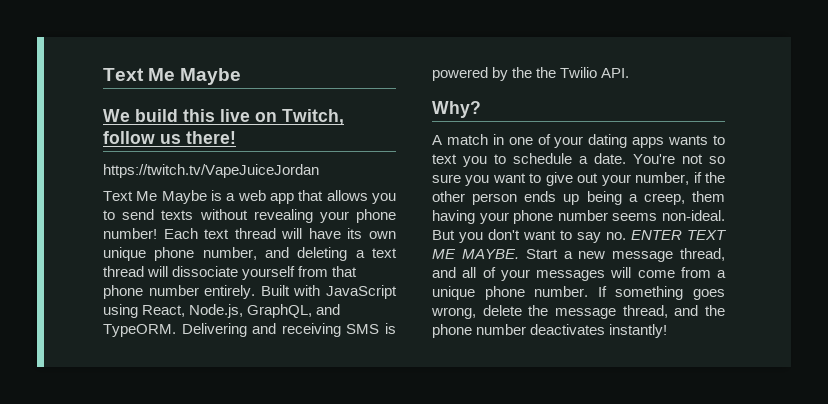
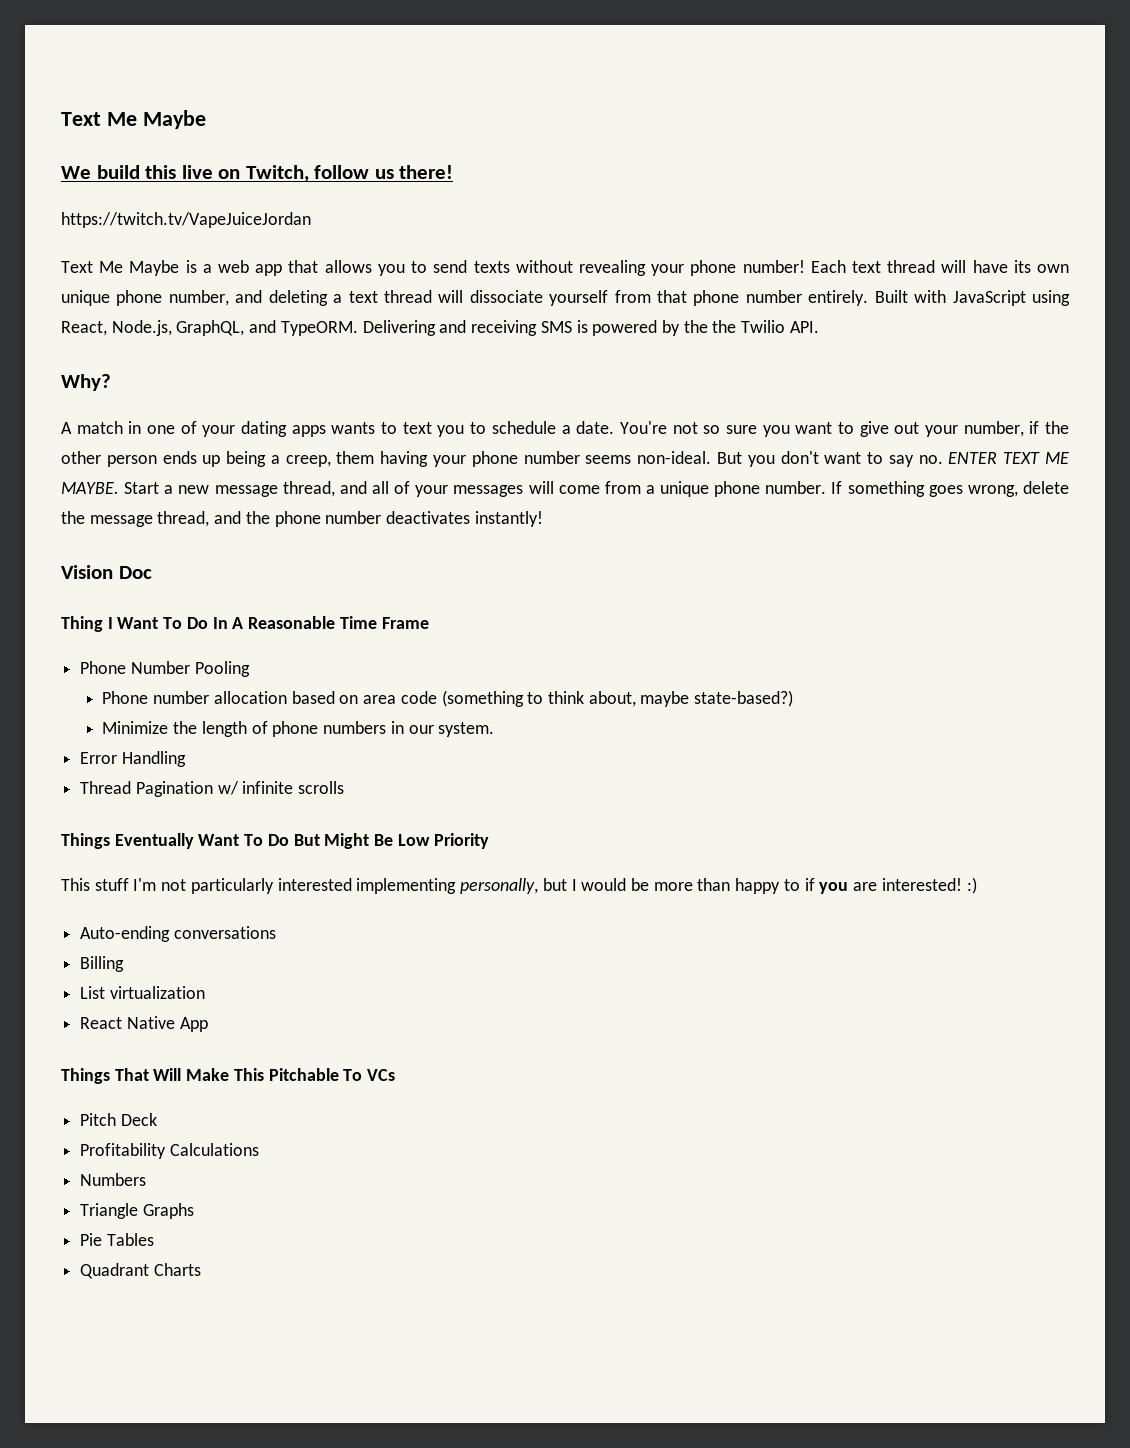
(668, 331) none -> [61,565,152,579] [61,616,429,632] [80,661,250,677] [102,690,794,707] [102,721,495,737] [80,751,186,767] [80,781,345,797] [61,833,489,849] [61,877,977,894] [80,926,276,942] [80,956,125,972] [80,986,205,999] [80,1016,208,1032] [61,1068,396,1084] [80,1113,157,1126] [80,1143,259,1159] [80,1173,147,1186] [80,1203,194,1219] [80,1233,154,1246] [80,1263,201,1279] // Vision Doc // Thing I Want To Do In A Reasonable Time Frame // Phone Number Pooling // Phone number allocation based on area code (something to think about, maybe state-based?) // Minimize the length of phone numbers in our system. // Error Handling // Thread Pagination w/ infinite scrolls // Things Eventually Want To Do But Might Be Low Priority // This stuff I'm not particularly interested implementing personally, but I would be more than happy to if you are interested! :) // Auto-ending conversations // Billing // List virtualization // React Native App // Things That Will Make This Pitchable To VCs // Pitch Deck // Profitability Calculations // Numbers // Triangle Graphs // Pie Tables // Quadrant Charts

